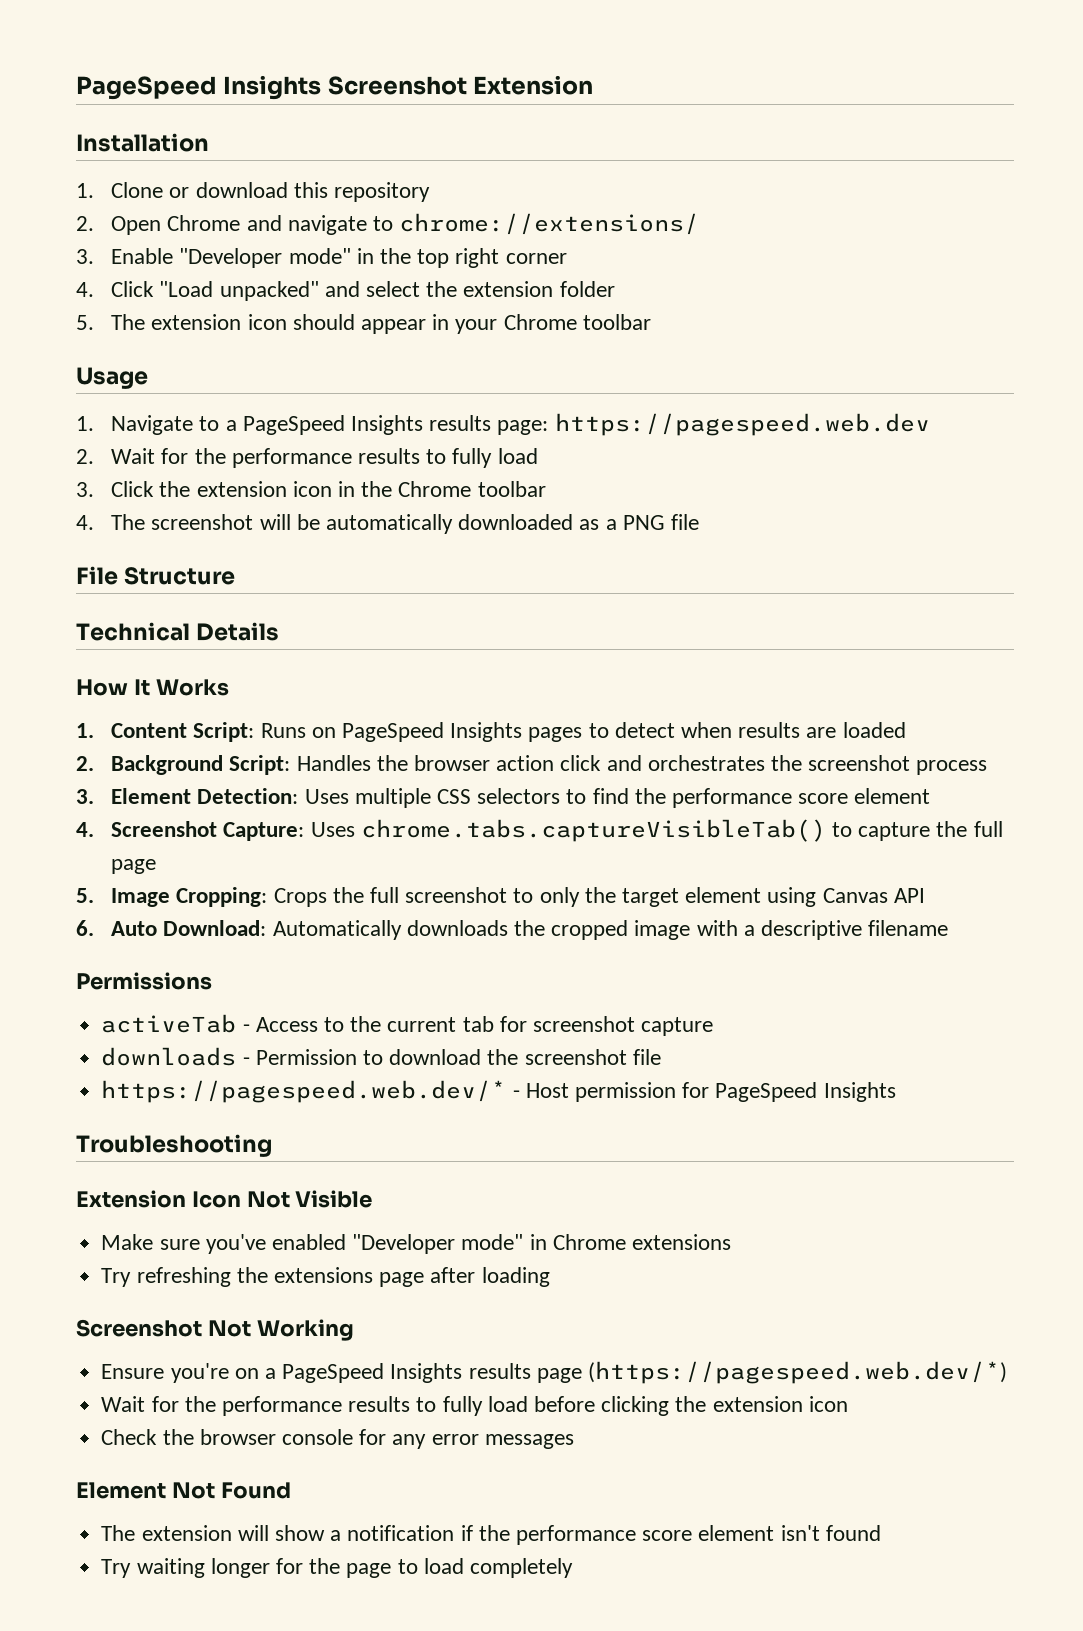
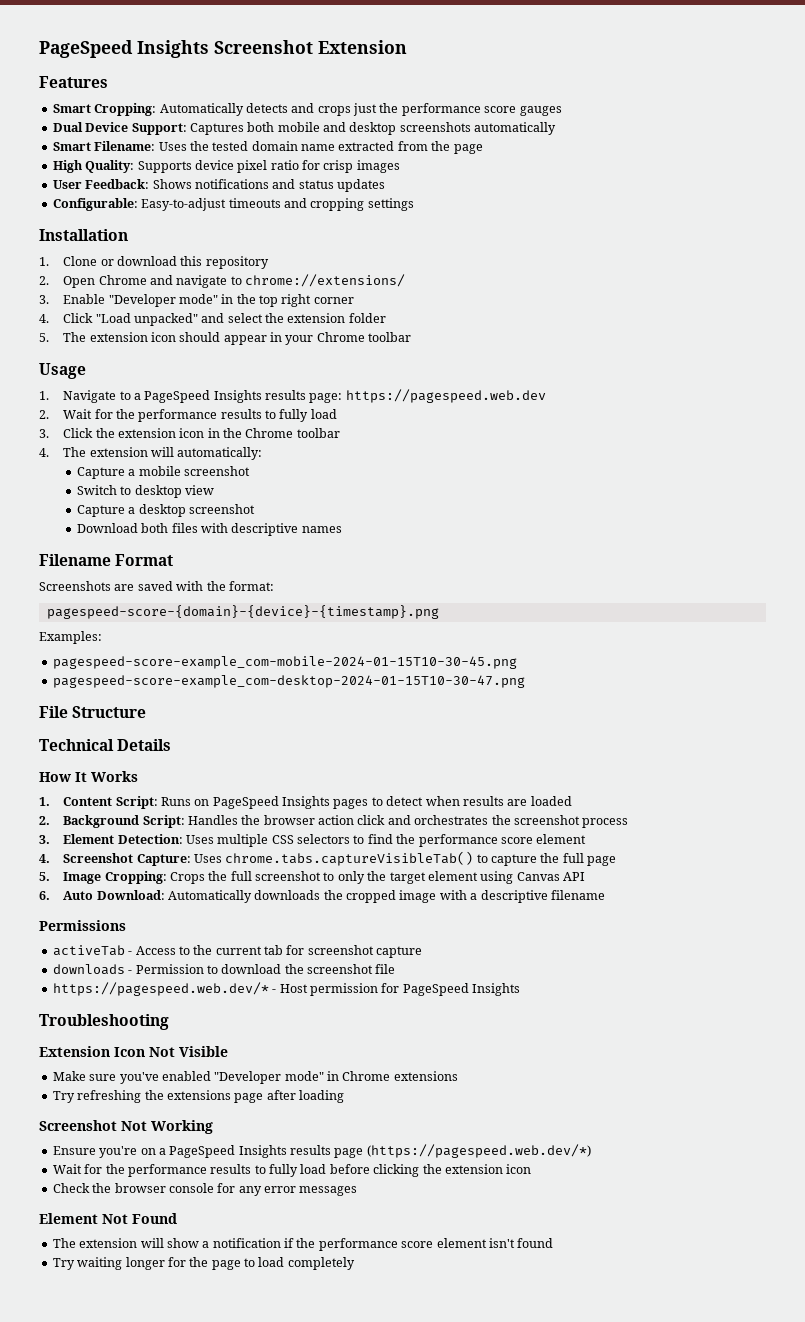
(594, 85) none -> [39,76,108,88] [52,103,562,116] [52,122,557,135] [52,141,483,154] [52,160,400,173] [52,179,385,192] [52,198,414,211] // Features // Smart Cropping: Automatically detects and crops just the performance score gauges // Dual Device Support: Captures both mobile and desktop screenshots automatically // Smart Filename: Uses the tested domain name extracted from the page // High Quality: Supports device pixel ratio for crisp images // User Feedback: Shows notifications and status updates // Configurable: Easy-to-adjust timeouts and cropping settings
[151,514,699,534] screenshot will be automatically downloaded as a PNG file -> [89,447,263,460] [76,466,251,479] [76,485,215,498] [76,504,256,517] [76,523,342,536] [39,554,174,566] [39,581,274,591] [46,605,439,619] [39,631,102,644] [52,656,517,669] [52,675,525,688] extension will automatically: // Capture a mobile screenshot // Switch to desktop view // Capture a desktop screenshot // Download both files with descriptive names // Filename Format // Screenshots are saved with the format: // pagespeed-score-{domain}-{device}-{timestamp}.png // Examples: // pagespeed-score-example_com-mobile-2024-01-15T10-30-45.png // pagespeed-score-example_com-desktop-2024-01-15T10-30-47.png

